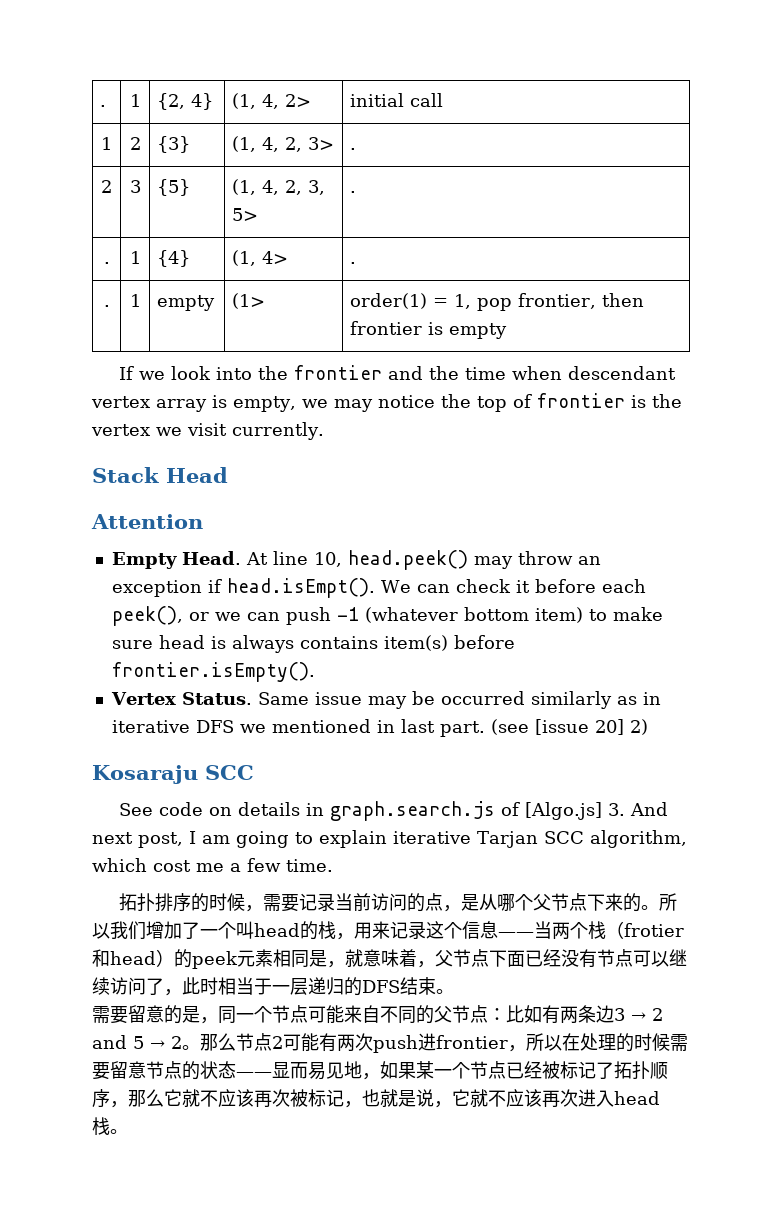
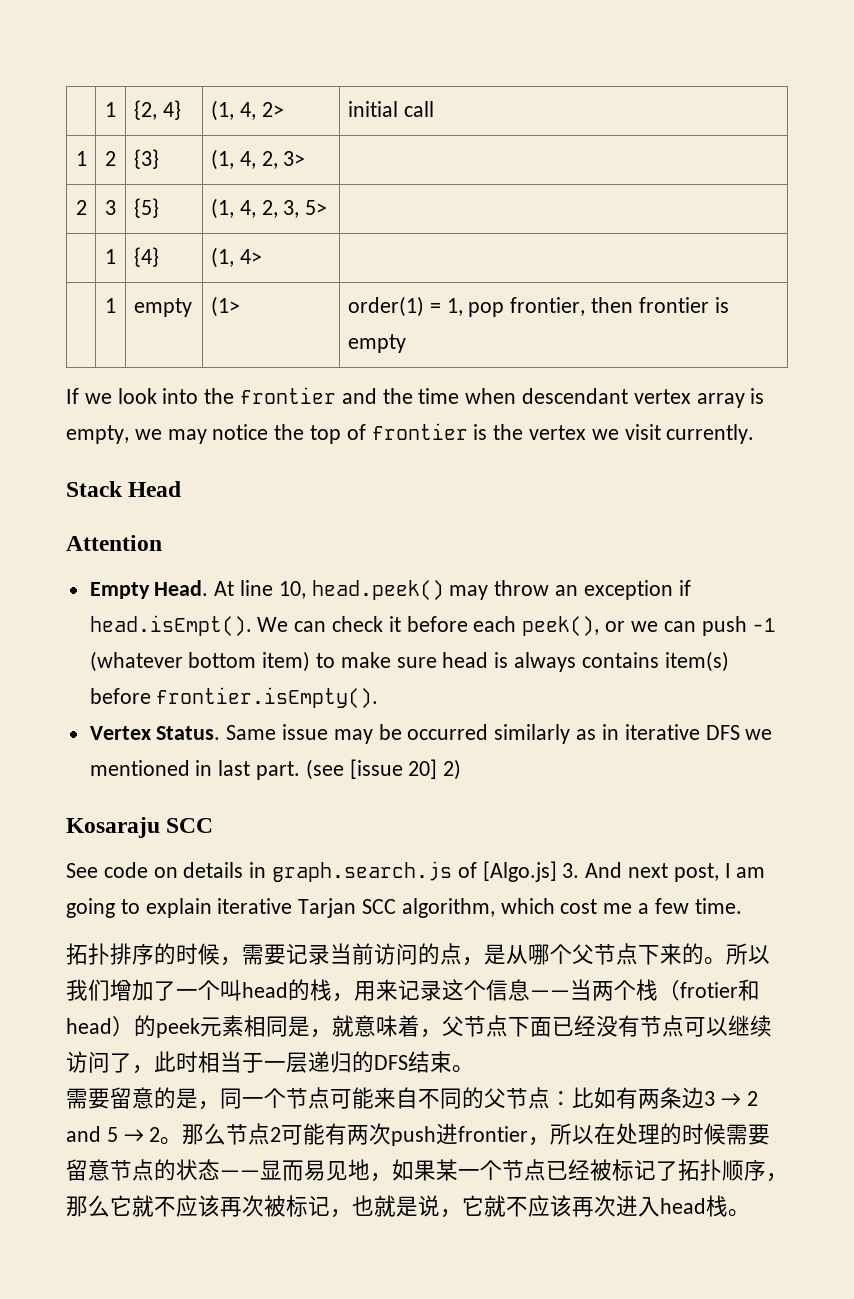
[100,105,107,107] . -> (105, 109) none
[350,148,357,150] . -> (306, 158) none
[350,191,357,193] [103,262,110,264] . // . -> (328, 207) //
[350,262,357,264] [103,305,110,307] . // . -> (262, 256) //

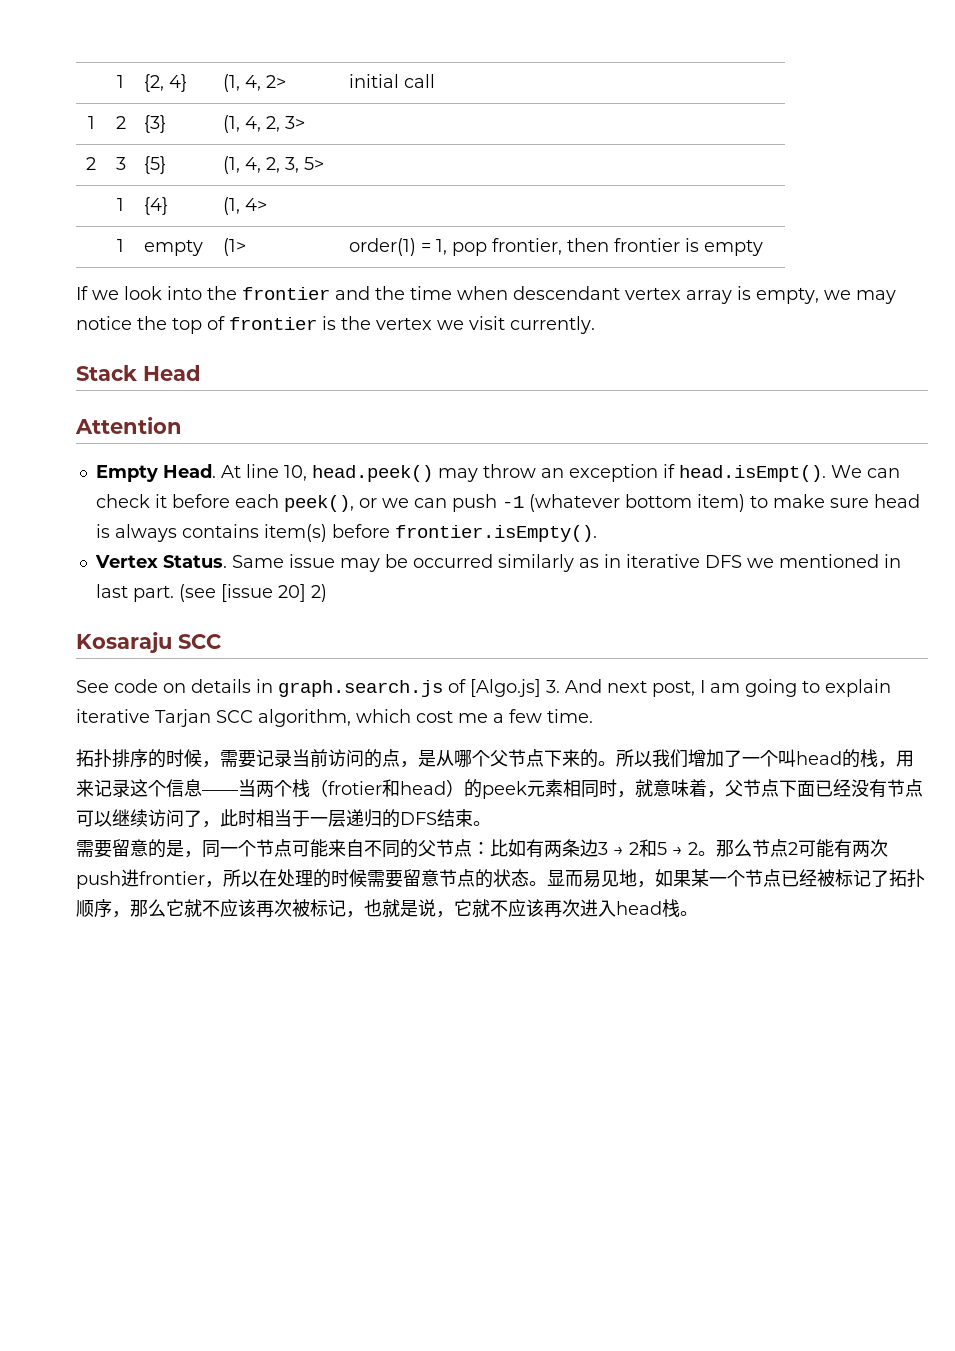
[288,1016,310,1037] 是 -> [599,779,617,797] 时
[66,1126,101,1142] and -> [639,839,657,857] 和
[220,1170,260,1178] —— -> [529,881,547,886] 。

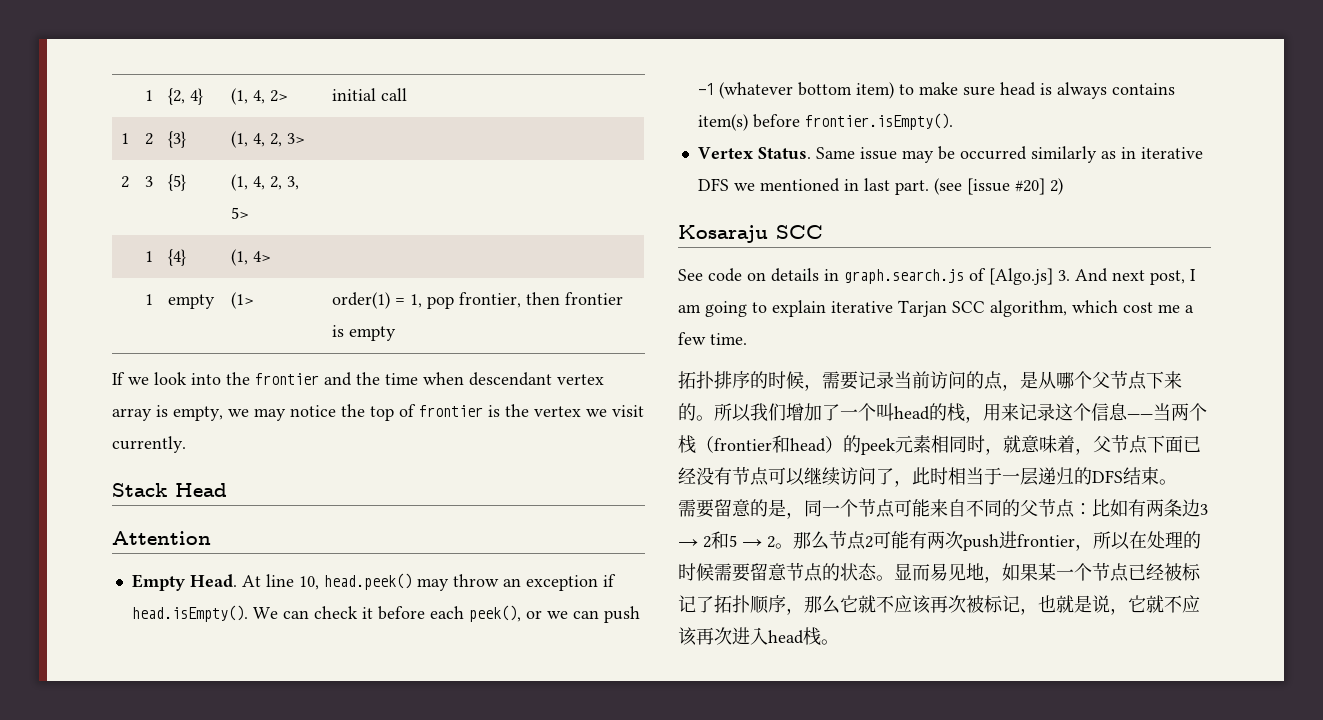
[678,465,826,482] head.isEmpt(). -> [131,605,248,622] head.isEmpty().
[277,584,306,602] 20] -> [1014,178,1045,195] #20]
[328,781,382,795] frotier -> [714,438,772,451] frontier

